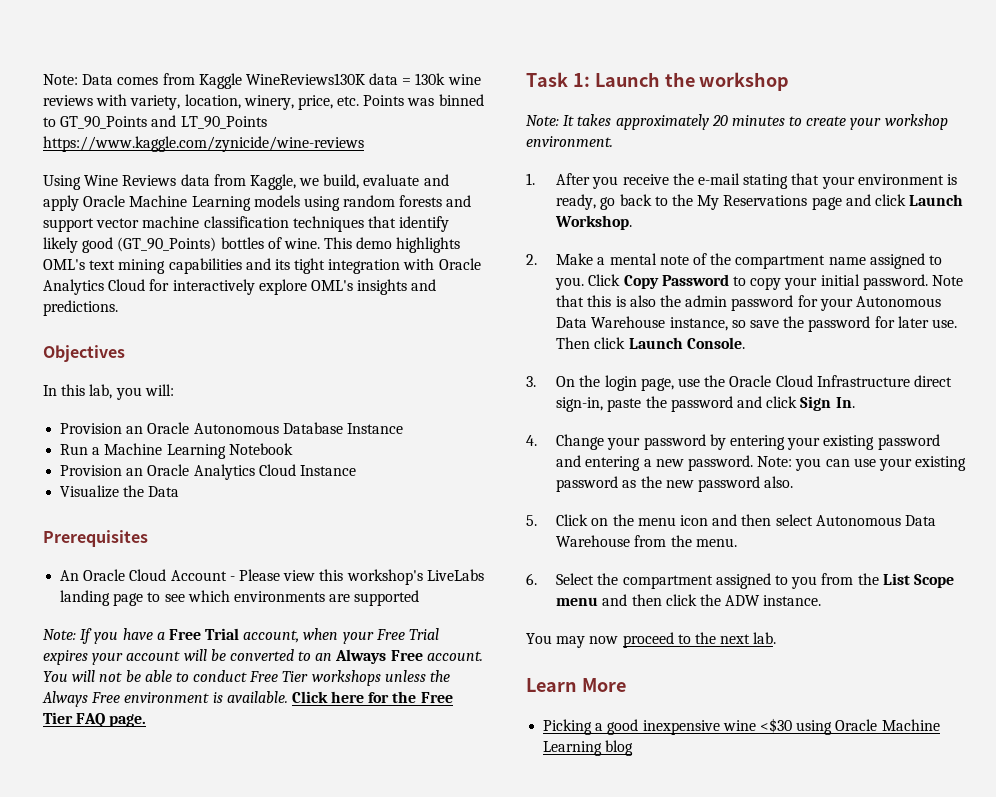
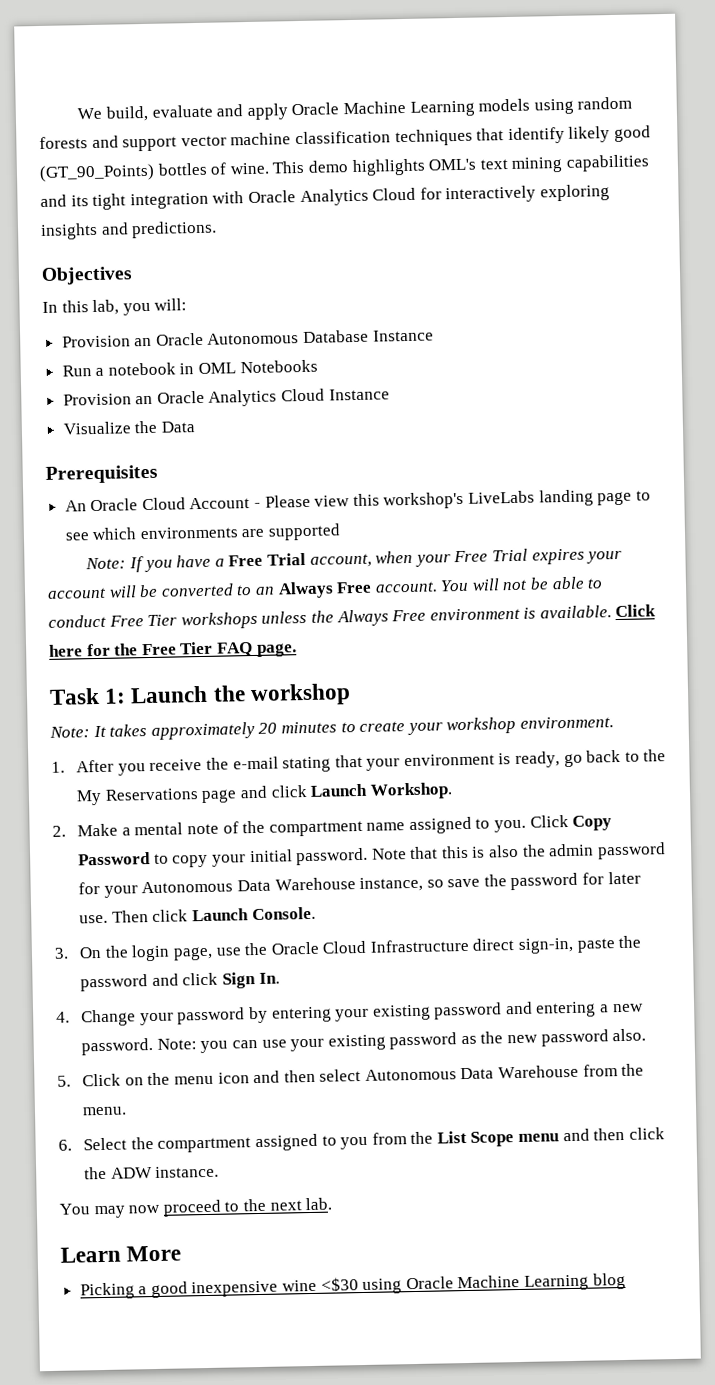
[43,73,481,89] [43,94,484,110] [43,115,267,129] [43,136,364,152] [43,174,320,190] Note: Data comes from Kaggle WineReviews130K data = 130k wine reviews with variety, location, winery, price, etc. Points was binned to GT_90_Points and LT_90_Points https://www.kaggle.com/zynicide/wine-reviews // Using Wine Reviews data from Kaggle, we -> [77,107,103,120] We
[258,279,353,295] explore OML's -> [539,184,610,202] exploring
[104,443,293,459] Machine Learning Notebook -> [107,359,318,376] notebook in OML Notebooks

